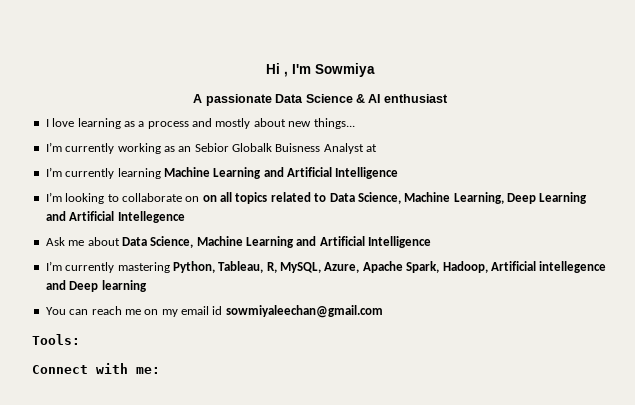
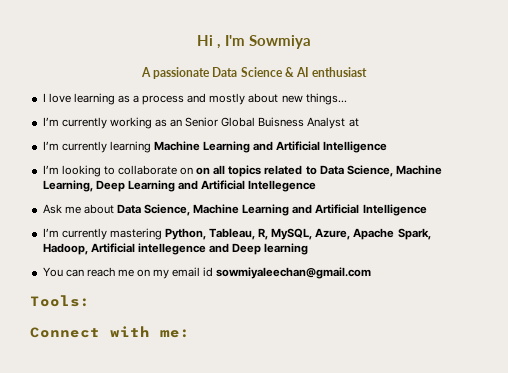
[194,143,272,152] Sebior Globalk -> [185,117,256,127] Senior Global

